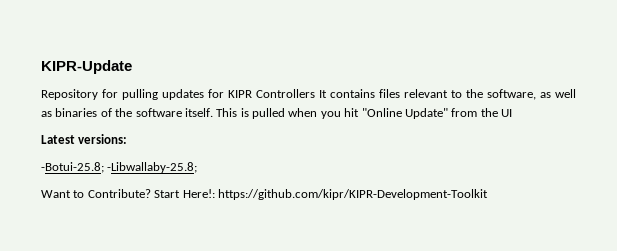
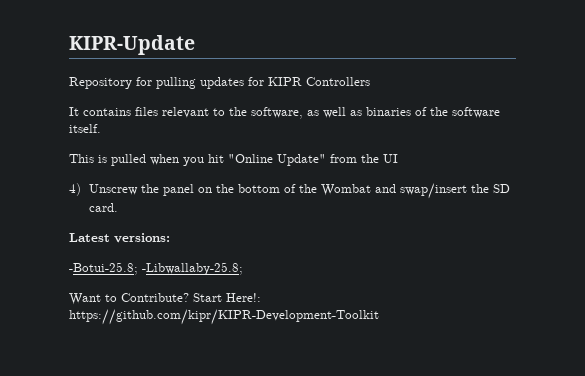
(315, 93) none -> (370, 81) //
(213, 112) none -> (101, 128) //
(512, 113) none -> [69,183,511,199] [89,203,119,212] // 4) Unscrew the panel on the bottom of the Wombat and swap/insert the SD card.

